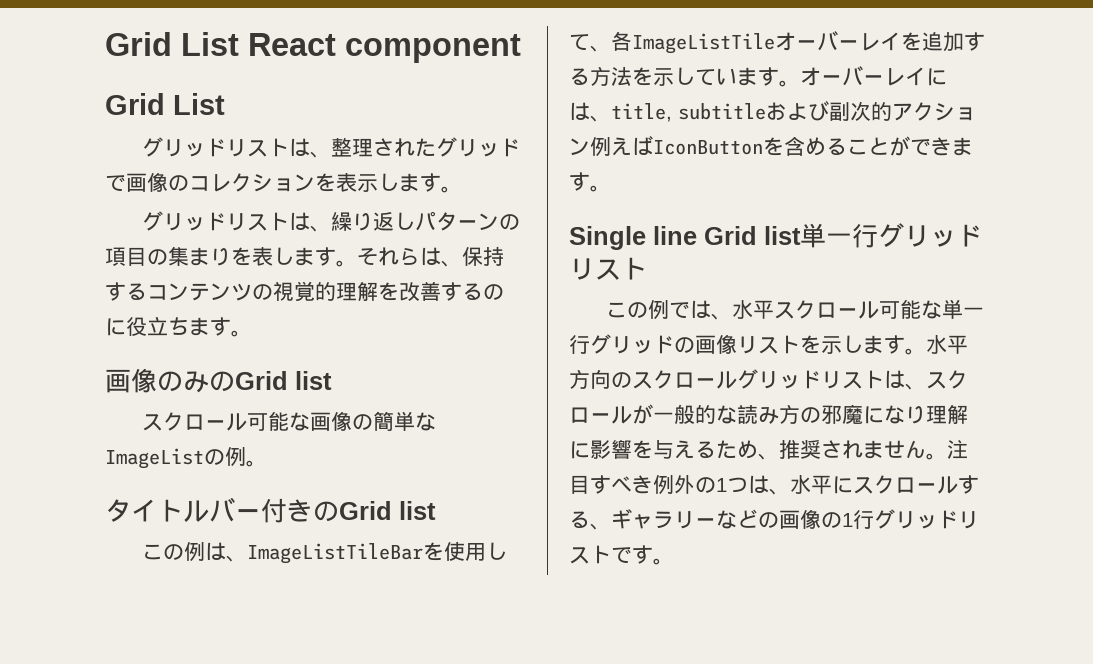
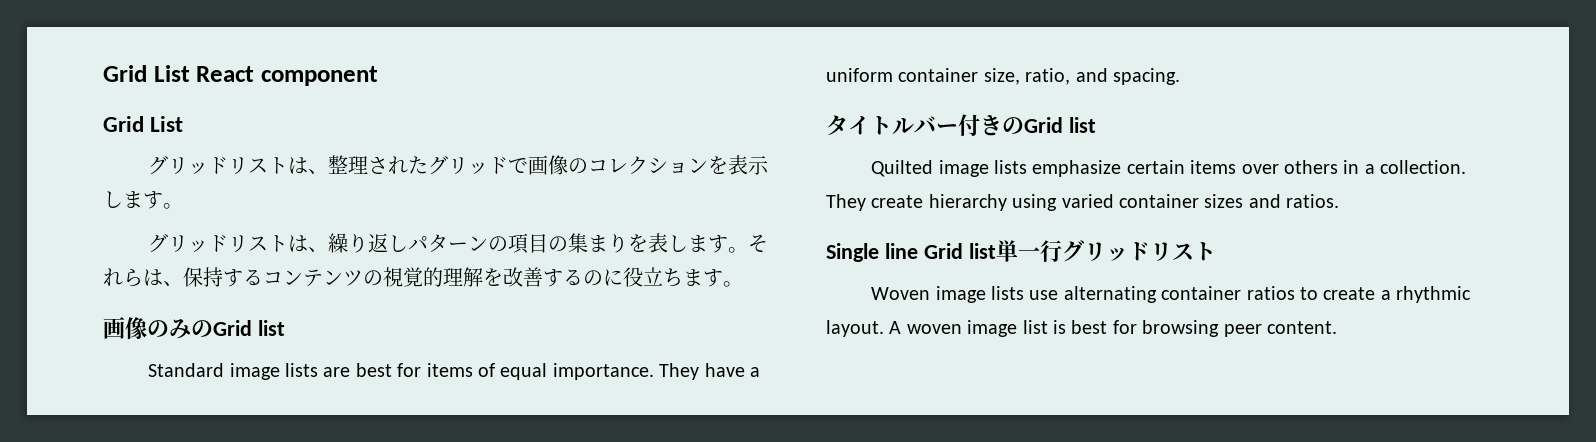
[141,411,436,431] [105,447,267,469] スクロール可能な画像の簡単なImageListの例。 -> [148,363,761,380] [826,68,1180,85] Standard image lists are best for items of equal importance. They have a uniform container size, ratio, and spacing.
[141,541,507,564] [569,31,985,54] [569,66,947,87] [569,101,976,122] [569,136,973,157] [569,172,611,192] この例は、ImageListTileBarを使用して、各ImageListTileオーバーレイを追加する方法を示しています。オーバーレイには、title, subtitleおよび副次的アクション例えばIconButtonを含めることができます。 -> [871,160,1467,177] [826,194,1340,211] Quilted image lists emphasize certain items over others in a collection. They create hierarchy using varied container sizes and ratios.
[605,299,984,320] [569,334,968,355] [569,369,968,390] [569,404,968,424] [569,439,968,460] [569,475,979,495] [569,509,979,530] [569,545,674,565] この例では、水平スクロール可能な単一行グリッドの画像リストを示します。水平方向のスクロールグリッドリストは、スクロールが一般的な読み方の邪魔になり理解に影響を与えるため、推奨されません。注目すべき例外の1つは、水平にスクロールする、ギャラリーなどの画像の1行グリッドリストです。 -> [871,286,1472,303] [826,320,1337,337] Woven image lists use alternating container ratios to create a rhythmic layout. A woven image list is best for browsing peer content.

